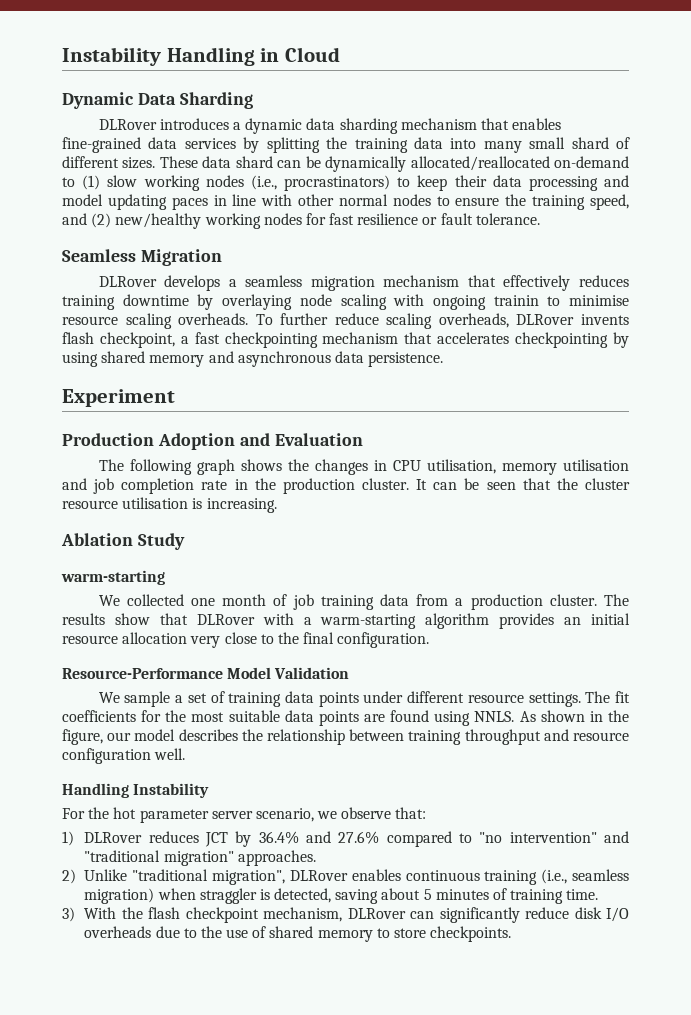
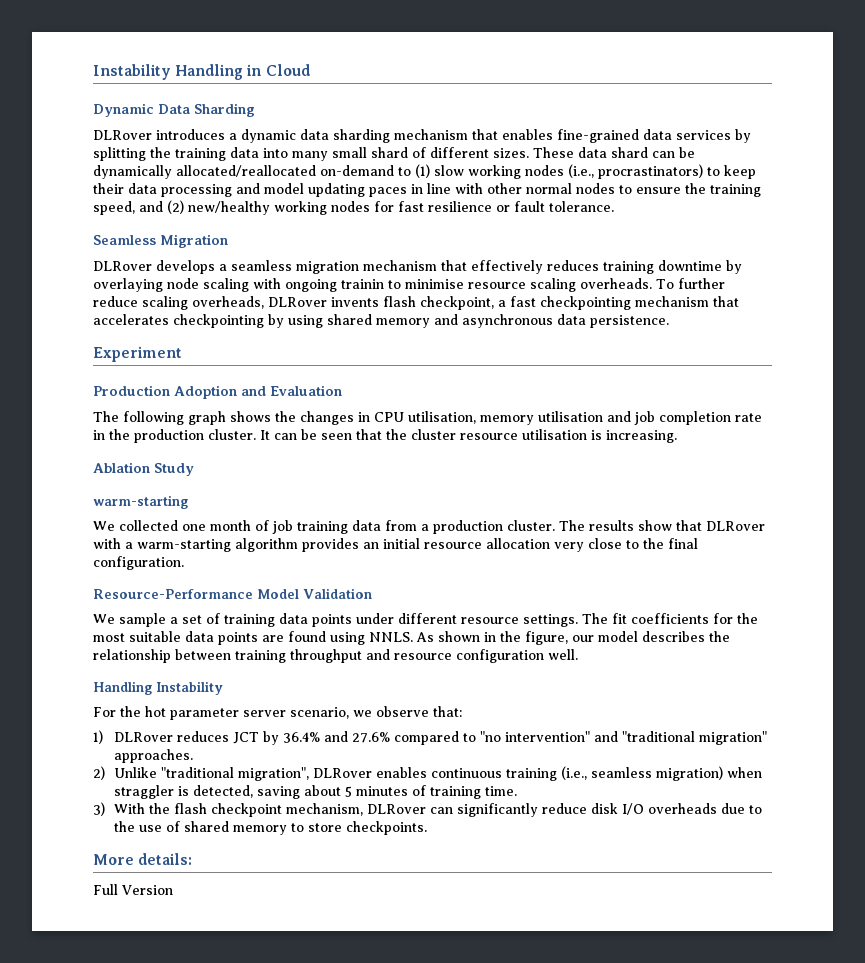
(512, 934) none -> [93,853,193,865] [93,884,173,895] // More details: // Full Version

